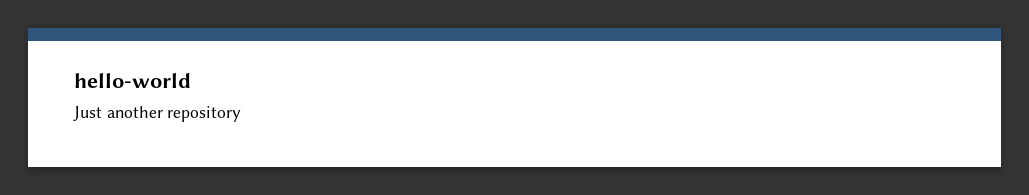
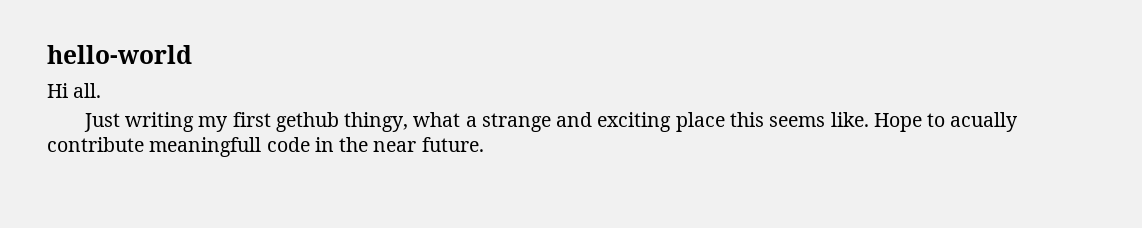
(191, 80) none -> [47,83,102,98] // Hi all.
[106,106,242,122] another repository -> [125,112,1019,132] [47,137,484,157] writing my first gethub thingy, what a strange and exciting place this seems like. Hope to acually contribute meaningfull code in the near future.

